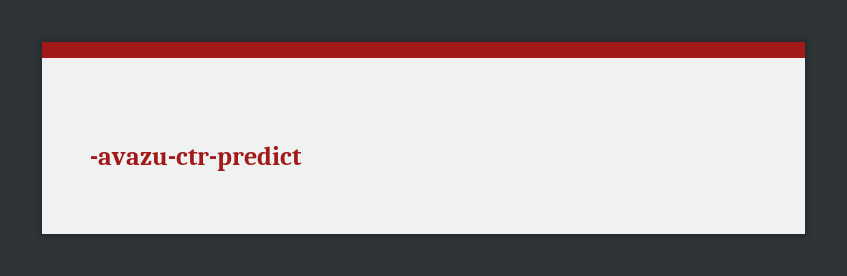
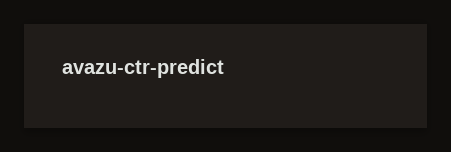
[90,146,302,171] -avazu-ctr-predict -> [62,59,224,78] avazu-ctr-predict

